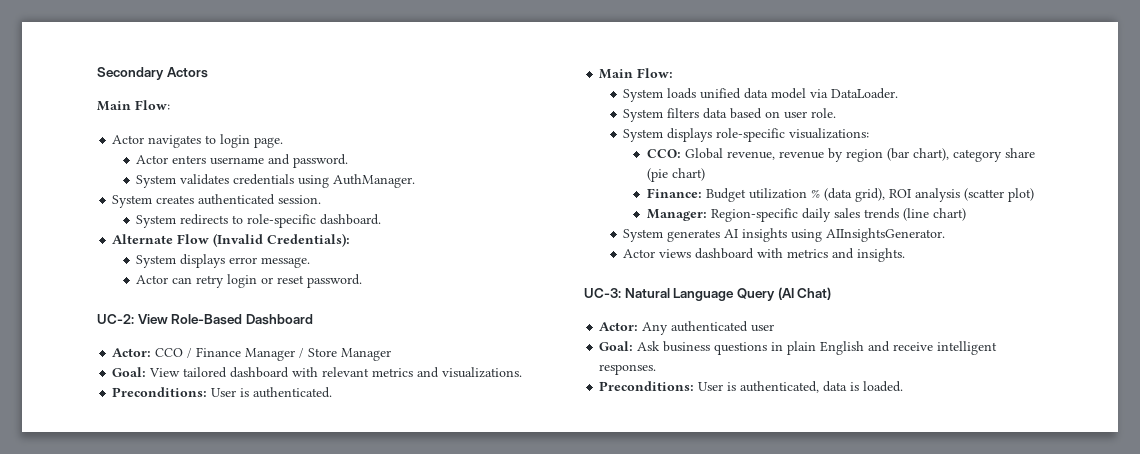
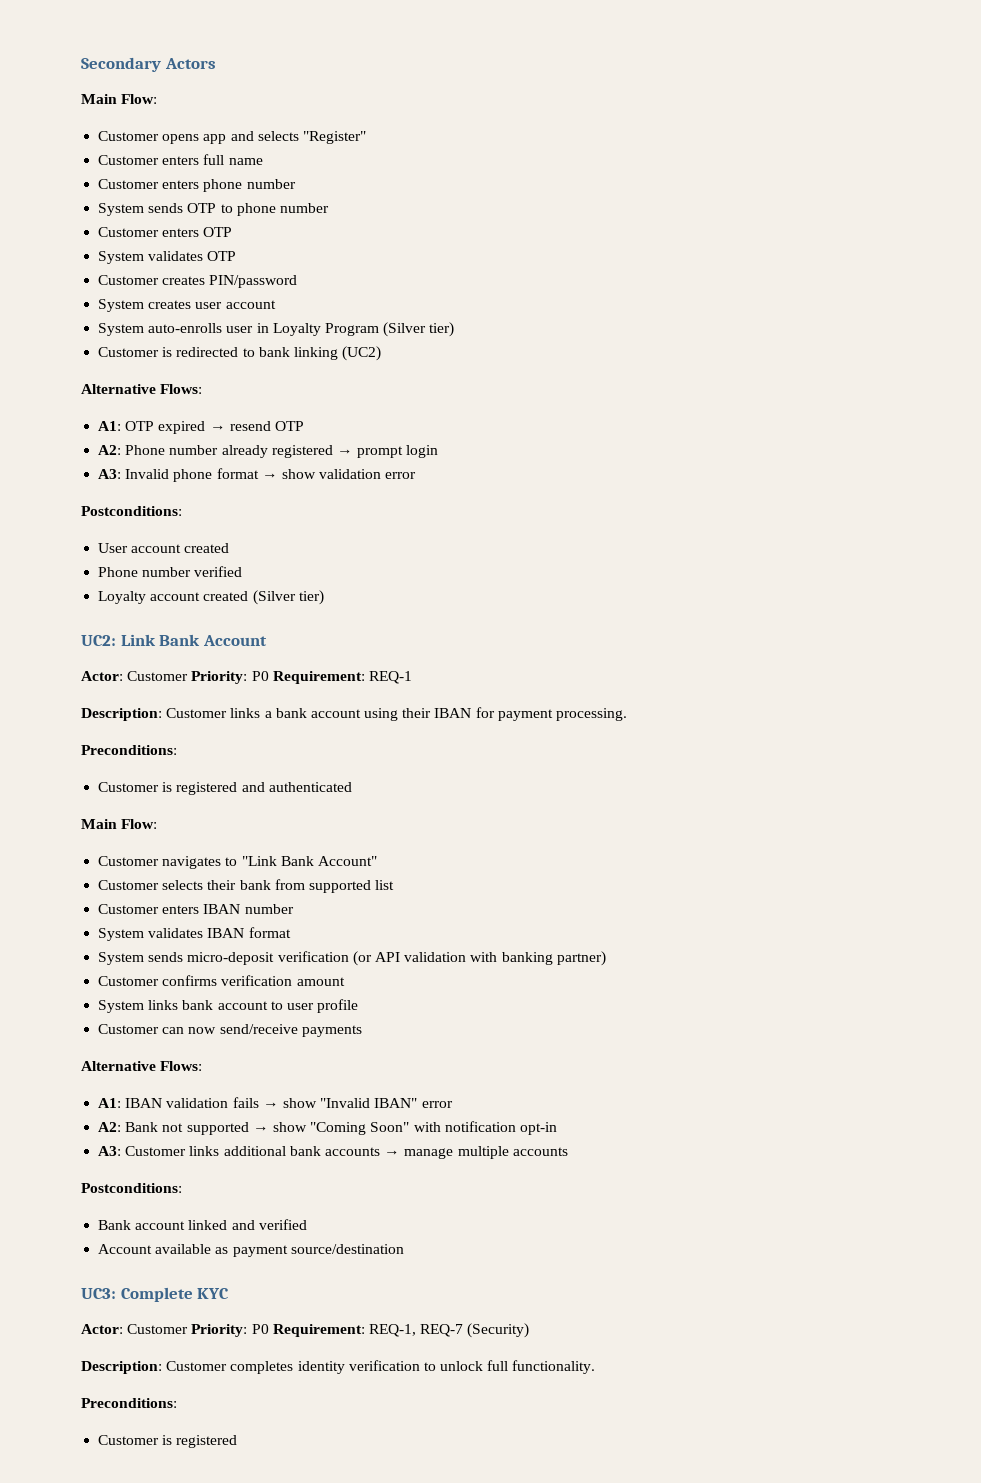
[112,134,284,148] [136,154,349,168] [136,174,416,188] Actor navigates to login page. // Actor enters username and password. // System validates credentials using AuthManager. -> [98,131,366,144] [98,154,263,165] [98,179,296,192] [98,203,329,216] [98,227,233,237] [98,251,237,264] [98,275,298,288] Customer opens app and selects "Register" // Customer enters full name // Customer enters phone number // System sends OTP to phone number // Customer enters OTP // System validates OTP // Customer creates PIN/password
[198,194,322,205] [136,214,382,228] [112,233,351,247] [136,254,311,268] [136,274,363,288] [97,314,313,325] [112,347,392,361] [112,367,523,378] [112,387,333,398] [599,68,674,79] [623,88,899,102] [623,108,837,122] [623,128,870,142] [646,148,1035,162] [646,168,705,182] [646,188,1034,202] [646,208,966,222] [623,228,946,242] [623,248,906,262] [584,287,832,301] [599,321,775,335] [599,341,998,355] [599,364,657,375] [599,381,904,393] authenticated session. // System redirects to role-specific dashboard. // Alternate Flow (Invalid Credentials): // System displays error message. // Actor can retry login or reset password. // UC-2: View Role-Based Dashboard // Actor: CCO / Finance Manager / Store Manager // Goal: View tailored dashboard with relevant metrics and visualizations. // Preconditions: User is authenticated. // Main Flow: // System loads unified data model via DataLoader. // System filters data based on user role. // System displays role-specific visualizations: // CCO: Global revenue, revenue by region (bar chart), category share (pie chart) // Finance: Budget utilization % (data grid), ROI analysis (scatter plot) // Manager: Region-specific daily sales trends (line chart) // System generates AI insights using AIInsightsGenerator. // Actor views dashboard with metrics and insights. // UC-3: Natural Language Query (AI Chat) // Actor: Any authenticated user // Goal: Ask business questions in plain English and receive intelligent responses. // Preconditions: User is authenticated, data is loaded. -> [195,300,276,309] [98,322,455,337] [98,346,382,361] [81,384,203,394] [98,421,304,434] [98,445,439,458] [98,468,417,482] [81,506,182,516] [98,543,230,553] [98,566,243,577] [98,590,324,605] [81,634,267,646] [81,671,412,684] [81,707,628,721] [81,745,177,755] [98,782,352,795] [81,819,158,829] [98,856,377,869] [98,879,395,893] [98,904,294,914] [98,927,291,941] [98,951,606,966] [98,975,345,986] [98,999,359,1013] [98,1024,362,1037] [81,1061,203,1071] [98,1097,453,1108] [98,1121,557,1135] [98,1146,568,1159] [81,1183,182,1193] [98,1219,307,1230] [98,1244,404,1257] [81,1287,230,1302] [81,1323,530,1338] [81,1360,596,1374] [81,1398,177,1408] [98,1435,238,1448] user account // System auto-enrolls user in Loyalty Program (Silver tier) // Customer is redirected to bank linking (UC2) // Alternative Flows: // A1: OTP expired → resend OTP // A2: Phone number already registered → prompt login // A3: Invalid phone format → show validation error // Postconditions: // User account created // Phone number verified // Loyalty account created (Silver tier) // UC2: Link Bank Account // Actor: Customer Priority: P0 Requirement: REQ-1 // Description: Customer links a bank account using their IBAN for payment processing. // Preconditions: // Customer is registered and authenticated // Main Flow: // Customer navigates to "Link Bank Account" // Customer selects their bank from supported list // Customer enters IBAN number // System validates IBAN format // System sends micro-deposit verification (or API validation with banking partner) // Customer confirms verification amount // System links bank account to user profile // Customer can now send/receive payments // Alternative Flows: // A1: IBAN validation fails → show "Invalid IBAN" error // A2: Bank not supported → show "Coming Soon" with notification opt-in // A3: Customer links additional bank accounts → manage multiple accounts // Postconditions: // Bank account linked and verified // Account available as payment source/destination // UC3: Complete KYC // Actor: Customer Priority: P0 Requirement: REQ-1, REQ-7 (Security) // Description: Customer completes identity verification to unlock full functionality. // Preconditions: // Customer is registered

